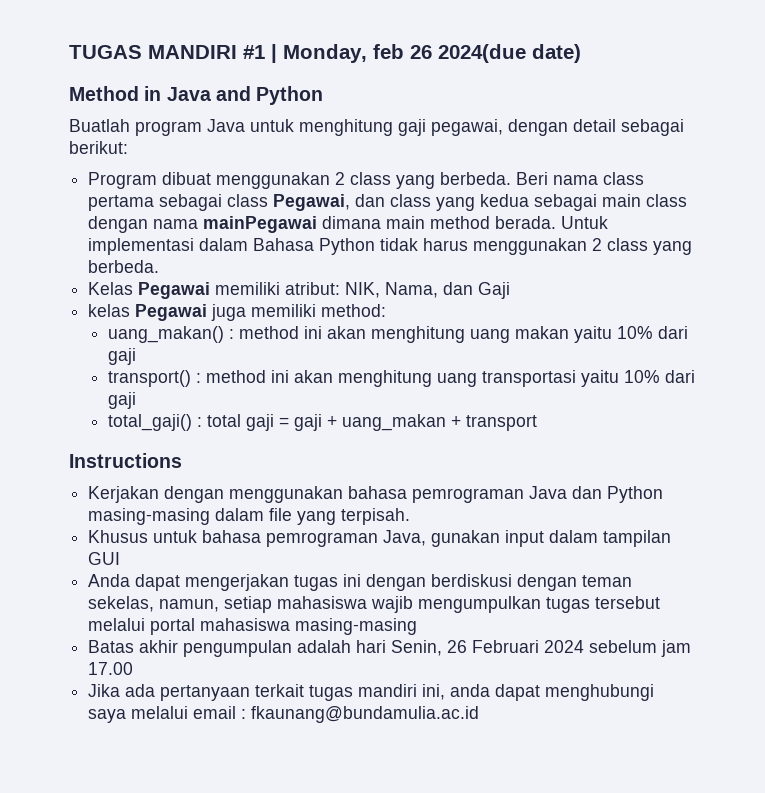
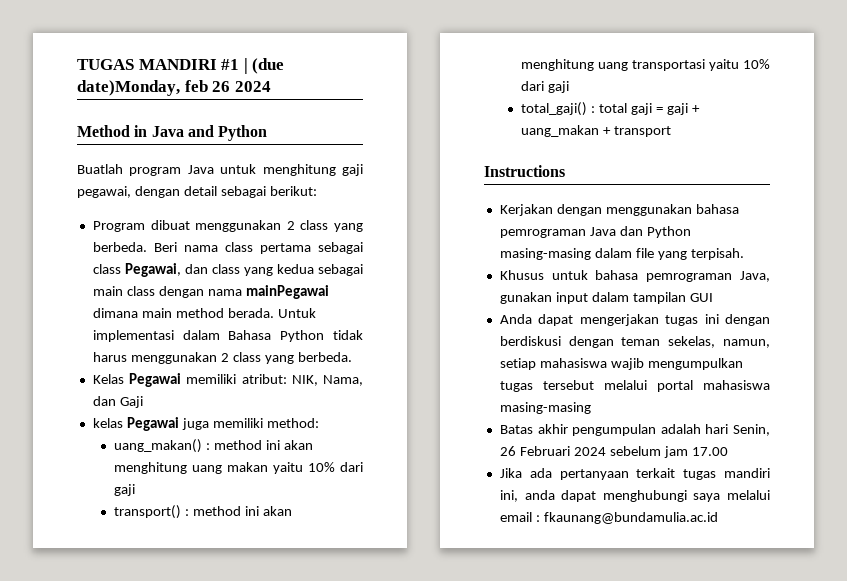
[283,44,581,63] Monday, feb 26 2024(due date) -> [252,58,285,74] [77,80,271,96] (due date)Monday, feb 26 2024

